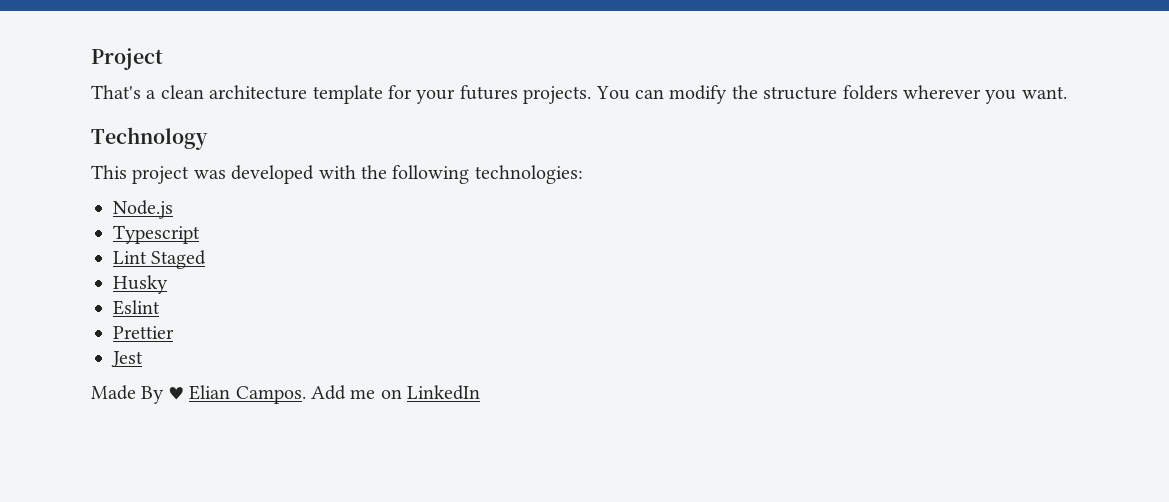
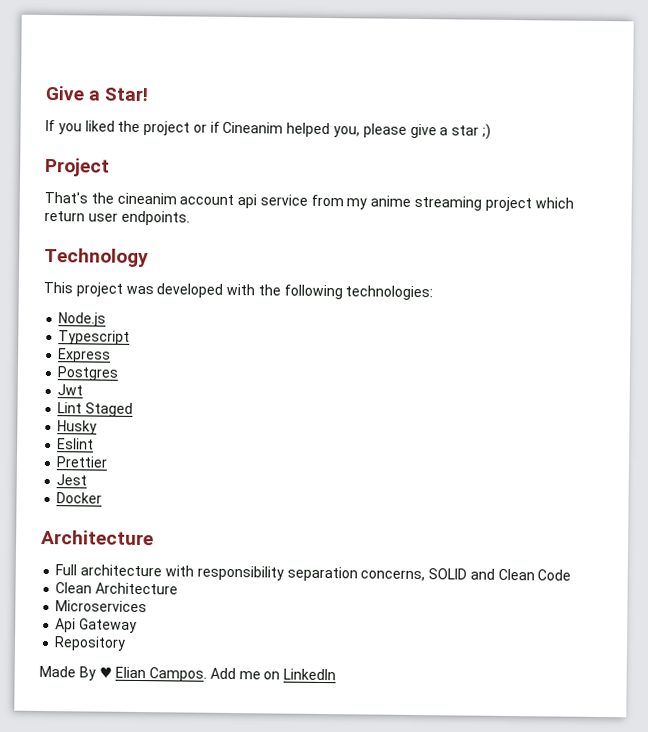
[91,48,163,70] [91,85,1067,104] Project // That's a clean architecture template for your futures projects. You can modify the structure folders wherever you want. -> [45,85,149,102] [45,119,491,140] [45,157,110,177] [44,191,574,212] [44,210,190,226] Give a Star! // If you liked the project or if Cineanim helped you, please give a star ;) // Project // That's the cineanim account api service from my anime streaming project which return user endpoints.
(200, 234) none -> [58,348,112,363] [57,366,119,381] [57,384,84,396] // Express // Postgres // Jwt
(143, 359) none -> [56,492,103,504] [41,529,154,546] [55,564,572,582] [55,582,179,595] [55,600,148,613] [55,618,138,633] [54,636,127,651] // Docker // Architecture // Full architecture with responsibility separation concerns, SOLID and Clean Code // Clean Architecture // Microservices // Api Gateway // Repository

